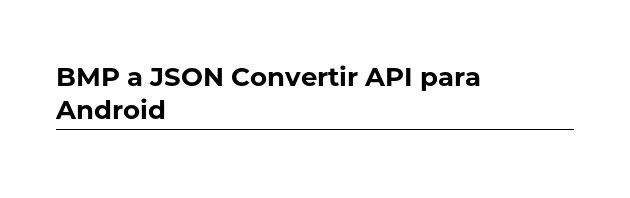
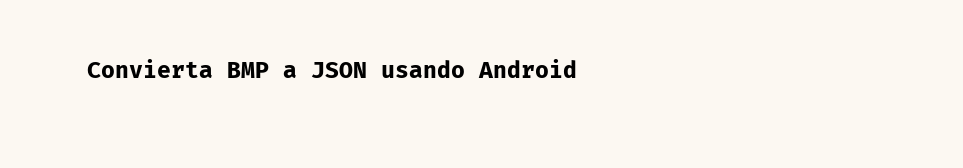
(56, 77) none -> [87,59,213,78] Convierta
[231,65,482,91] Convertir API para -> [381,60,465,78] usando

